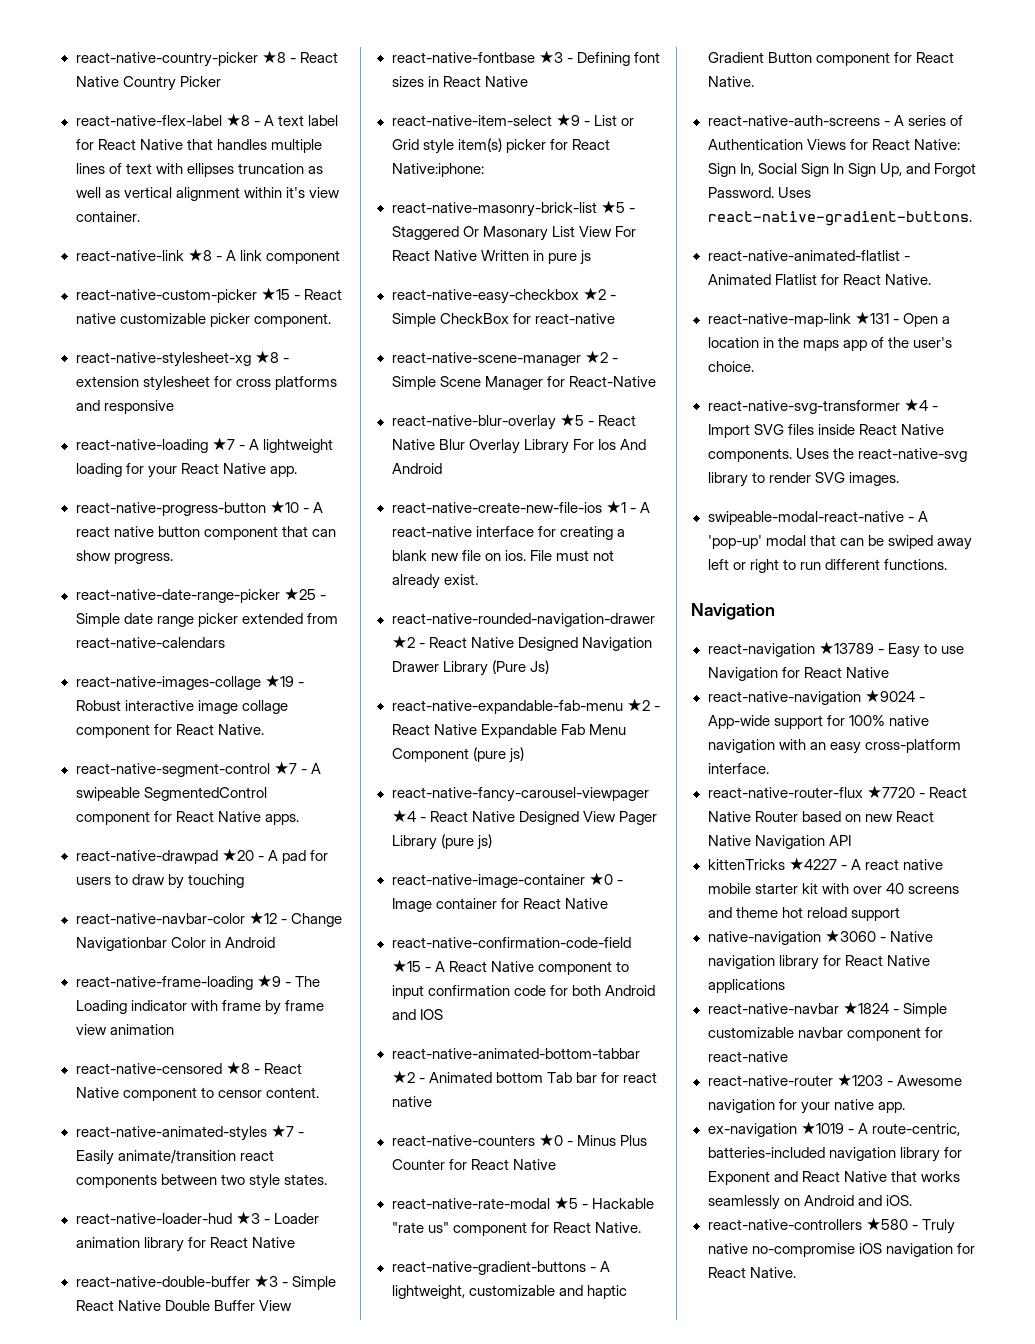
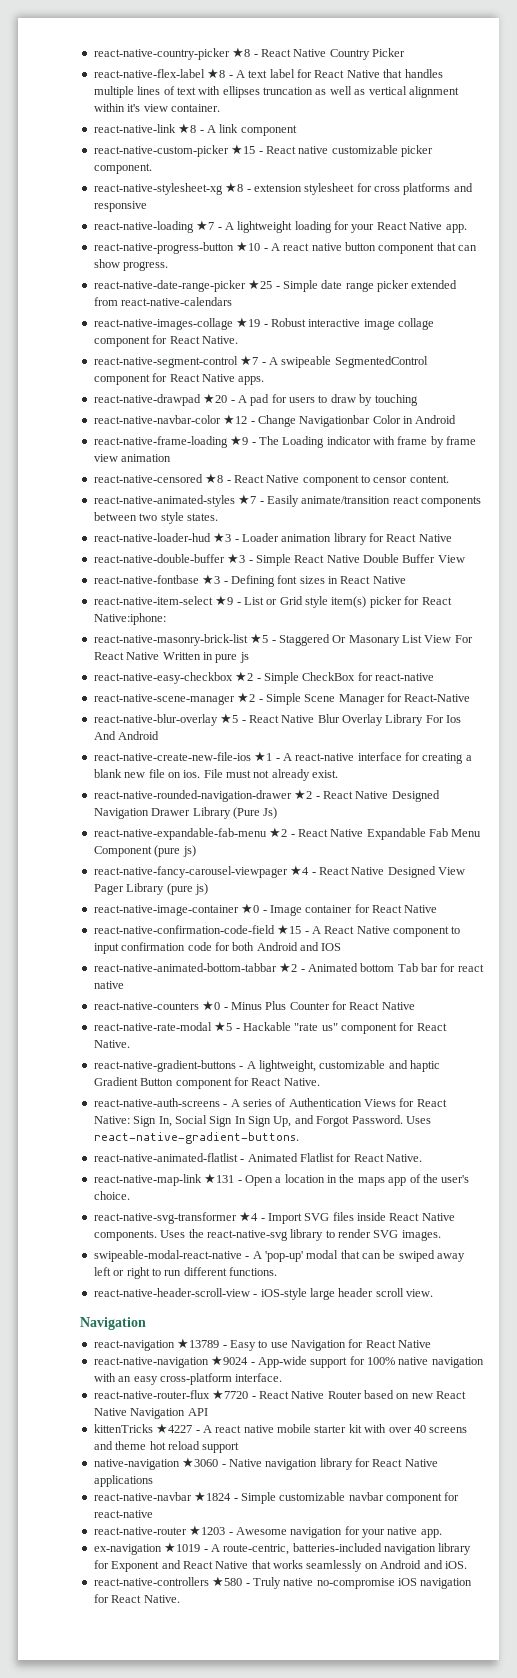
(947, 564) none -> [93,1288,433,1300] // react-native-header-scroll-view - iOS-style large header scroll view.

